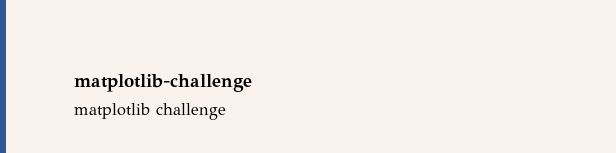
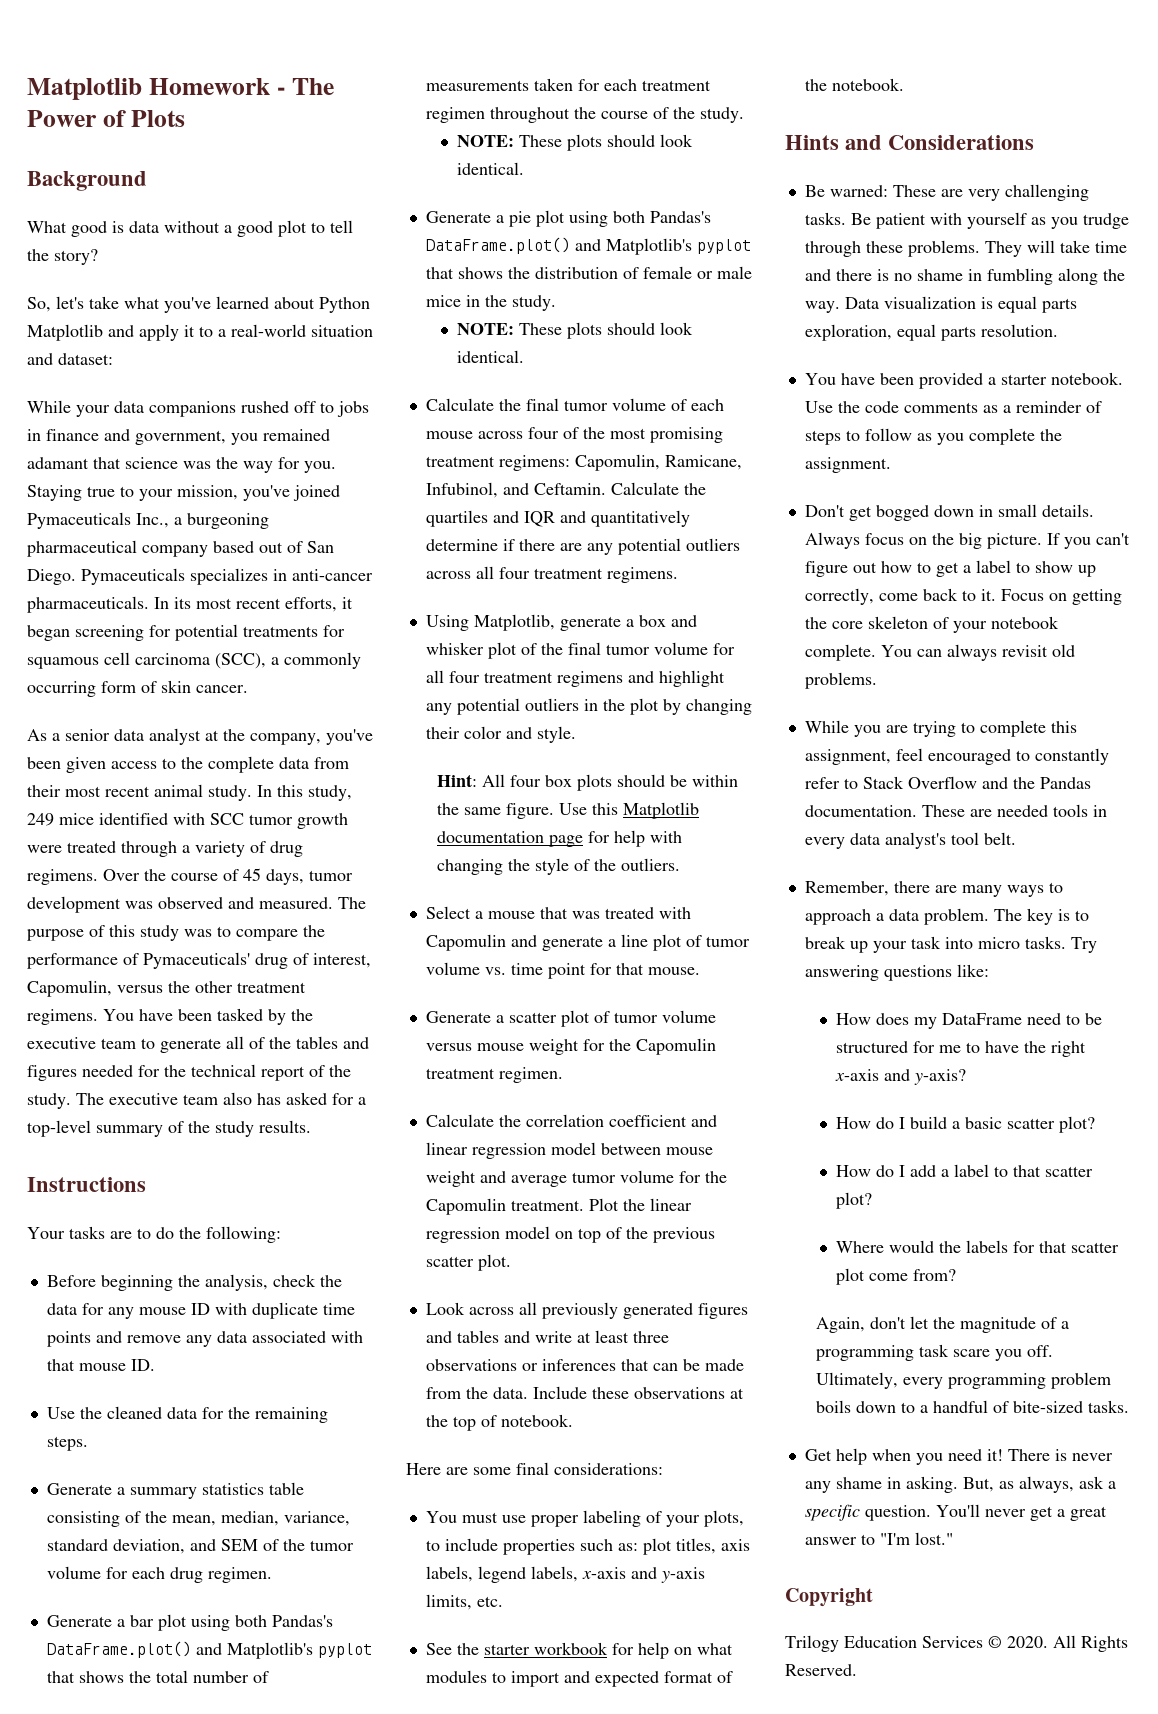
[74,74,252,92] [74,103,226,120] matplotlib-challenge // matplotlib challenge -> [27,78,334,100] [27,110,185,127] [27,171,147,191] [27,220,353,237] [27,249,98,265] [27,296,370,313] [27,324,373,341] [27,353,113,365] [27,400,369,417] [27,429,330,445] [27,457,336,473] [27,485,340,501] [27,512,269,529] [27,540,334,557] [27,568,373,585] [27,596,353,613] [27,624,345,641] [27,652,361,669] [27,680,248,697] [27,728,373,745] [27,756,349,773] [27,784,352,801] [27,813,348,829] [27,841,303,857] [27,868,353,885] [27,896,366,913] [27,925,325,941] [27,952,371,969] [27,980,306,997] [27,1008,313,1025] [27,1036,369,1053] [27,1064,351,1081] [27,1092,366,1109] [27,1120,311,1137] [27,1177,146,1192] [27,1226,281,1243] [46,1274,342,1291] [46,1302,355,1319] [46,1331,363,1347] [46,1359,155,1371] [46,1406,328,1423] [46,1436,88,1451] [46,1482,304,1499] [46,1511,350,1527] [46,1539,354,1554] [46,1566,272,1583] [46,1614,333,1631] [46,1641,372,1659] [46,1670,269,1683] [425,78,711,91] [425,107,744,123] [456,134,693,151] [456,162,524,175] [425,210,711,227] [425,237,751,255] [425,266,752,279] [425,295,556,311] [456,322,693,339] [456,350,524,363] [425,398,724,411] [425,427,723,443] [425,454,742,471] [425,482,706,498] [425,510,690,527] [425,538,740,555] [425,566,678,583] [425,614,697,631] [425,642,735,659] [425,670,725,687] [425,698,752,715] [425,726,576,743] [437,774,739,791] [437,802,700,819] [437,830,683,847] [437,858,681,875] [425,906,691,919] [425,934,750,951] [425,962,700,979] [425,1010,716,1027] [425,1038,716,1055] [425,1067,563,1083] [425,1114,717,1127] [425,1142,713,1159] [425,1170,727,1187] [425,1198,692,1215] [425,1226,715,1243] [425,1254,511,1271] [425,1302,748,1319] [425,1330,669,1343] [425,1359,744,1371] [425,1386,744,1399] [425,1414,573,1431] [406,1462,663,1475] [425,1510,744,1527] [425,1538,750,1555] [425,1566,705,1583] [425,1594,503,1610] [425,1642,733,1659] [425,1670,733,1687] [804,78,904,91] [785,135,1035,150] [804,184,1089,201] [804,212,1129,229] [804,240,1127,257] [804,268,1125,285] [804,296,1077,313] [804,324,1058,341] [804,372,1123,389] [804,401,1102,413] [804,428,1062,445] [804,457,891,473] [804,504,1094,521] [804,532,1130,549] [804,560,1096,577] [804,588,1122,605] [804,616,1059,633] [804,644,1075,661] [804,672,877,689] [804,720,1077,737] [804,748,1109,765] [804,776,1091,789] [804,804,1107,817] [804,832,1016,849] [804,881,1063,897] [804,908,1089,925] [804,936,1097,953] [804,964,989,981] [835,1013,1102,1029] [835,1041,1086,1057] [834,1069,966,1085] [835,1116,1095,1133] [835,1164,1093,1177] [835,1192,872,1209] [835,1240,1119,1253] [835,1268,956,1285] [816,1316,1070,1333] [816,1344,1054,1361] [816,1372,1112,1389] [816,1400,1130,1413] [804,1448,1113,1465] [804,1476,1116,1493] [804,1504,1107,1521] [804,1532,953,1545] [785,1588,873,1607] [785,1635,1128,1652] [785,1664,857,1676] Matplotlib Homework - The Power of Plots // Background // What good is data without a good plot to tell the story? // So, let's take what you've learned about Python Matplotlib and apply it to a real-world situation and dataset: // While your data companions rushed off to jobs in finance and government, you remained adamant that science was the way for you. Staying true to your mission, you've joined Pymaceuticals Inc., a burgeoning pharmaceutical company based out of San Diego. Pymaceuticals specializes in anti-cancer pharmaceuticals. In its most recent efforts, it began screening for potential treatments for squamous cell carcinoma (SCC), a commonly occurring form of skin cancer. // As a senior data analyst at the company, you've been given access to the complete data from their most recent animal study. In this study, 249 mice identified with SCC tumor growth were treated through a variety of drug regimens. Over the course of 45 days, tumor development was observed and measured. The purpose of this study was to compare the performance of Pymaceuticals' drug of interest, Capomulin, versus the other treatment regimens. You have been tasked by the executive team to generate all of the tables and figures needed for the technical report of the study. The executive team also has asked for a top-level summary of the study results. // Instructions // Your tasks are to do the following: // Before beginning the analysis, check the data for any mouse ID with duplicate time points and remove any data associated with that mouse ID. // Use the cleaned data for the remaining steps. // Generate a summary statistics table consisting of the mean, median, variance, standard deviation, and SEM of the tumor volume for each drug regimen. // Generate a bar plot using both Pandas's DataFrame.plot() and Matplotlib's pyplot that shows the total number of measurements taken for each treatment regimen throughout the course of the study. // NOTE: These plots should look identical. // Generate a pie plot using both Pandas's DataFrame.plot() and Matplotlib's pyplot that shows the distribution of female or male mice in the study. // NOTE: These plots should look identical. // Calculate the final tumor volume of each mouse across four of the most promising treatment regimens: Capomulin, Ramicane, Infubinol, and Ceftamin. Calculate the quartiles and IQR and quantitatively determine if there are any potential outliers across all four treatment regimens. // Using Matplotlib, generate a box and whisker plot of the final tumor volume for all four treatment regimens and highlight any potential outliers in the plot by changing their color and style. // Hint: All four box plots should be within the same figure. Use this Matplotlib documentation page for help with changing the style of the outliers. // Select a mouse that was treated with Capomulin and generate a line plot of tumor volume vs. time point for that mouse. // Generate a scatter plot of tumor volume versus mouse weight for the Capomulin treatment regimen. // Calculate the correlation coefficient and linear regression model between mouse weight and average tumor volume for the Capomulin treatment. Plot the linear regression model on top of the previous scatter plot. // Look across all previously generated figures and tables and write at least three observations or inferences that can be made from the data. Include these observations at the top of notebook. // Here are some final considerations: // You must use proper labeling of your plots, to include properties such as: plot titles, axis labels, legend labels, x-axis and y-axis limits, etc. // See the starter workbook for help on what modules to import and expected format of the notebook. // Hints and Considerations // Be warned: These are very challenging tasks. Be patient with yourself as you trudge through these problems. They will take time and there is no shame in fumbling along the way. Data visualization is equal parts exploration, equal parts resolution. // You have been provided a starter notebook. Use the code comments as a reminder of steps to follow as you complete the assignment. // Don't get bogged down in small details. Always focus on the big picture. If you can't figure out how to get a label to show up correctly, come back to it. Focus on getting the core skeleton of your notebook complete. You can always revisit old problems. // While you are trying to complete this assignment, feel encouraged to constantly refer to Stack Overflow and the Pandas documentation. These are needed tools in every data analyst's tool belt. // Remember, there are many ways to approach a data problem. The key is to break up your task into micro tasks. Try answering questions like: // How does my DataFrame need to be structured for me to have the right x-axis and y-axis? // How do I build a basic scatter plot? // How do I add a label to that scatter plot? // Where would the labels for that scatter plot come from? // Again, don't let the magnitude of a programming task scare you off. Ultimately, every programming problem boils down to a handful of bite-sized tasks. // Get help when you need it! There is never any shame in asking. But, as always, ask a specific question. You'll never get a great answer to "I'm lost." // Copyright // Trilogy Education Services © 2020. All Rights Reserved.

